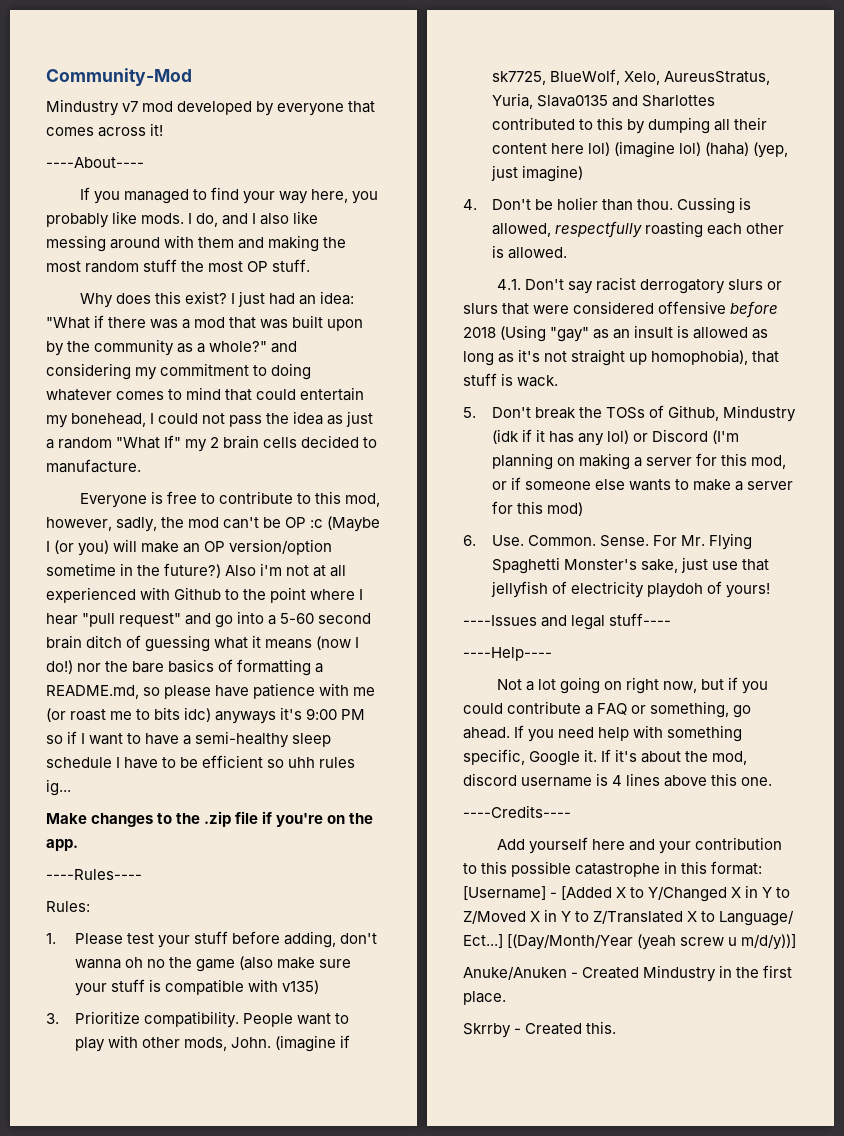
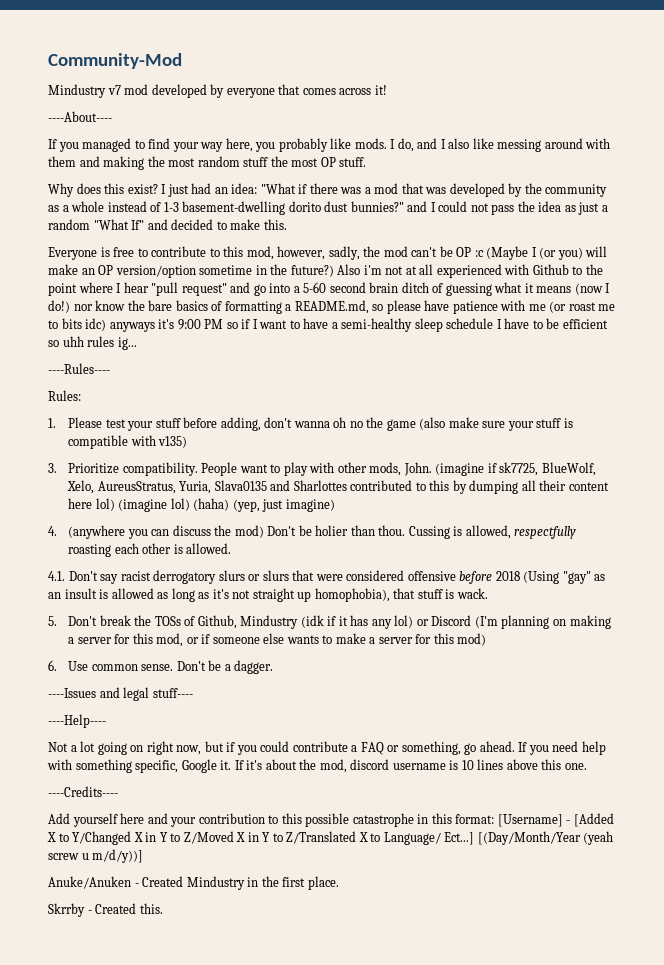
[292,315,364,331] built upon -> [449,183,505,197] developed
[209,341,298,353] [46,363,312,380] [46,387,365,401] [46,413,147,428] whole?" and considering my commitment to doing whatever comes to mind that could entertain my bonehead, -> [71,201,428,215] whole instead of 1-3 basement-dwelling dorito dust bunnies?" and
[185,435,378,452] [46,459,141,473] my 2 brain cells decided to manufacture. -> [147,219,287,230] and decided to make this.
(102, 667) none -> [95,300,126,311] know
[46,811,374,827] [46,839,78,851] // Make changes to the .zip file if you're on the app. -> (137, 343) none
(477, 204) none -> [68,525,264,539] (anywhere you can discuss the mod)
[491,533,752,550] [491,557,769,574] [490,581,770,598] Use. Common. Sense. For Mr. Flying Spaghetti Monster's sake, just use that jellyfish of electricity playdoh of yours! -> [68,660,274,674] Use common sense. Don't be a dagger.
[612,775,623,786] 4 -> [461,760,474,770] 10

